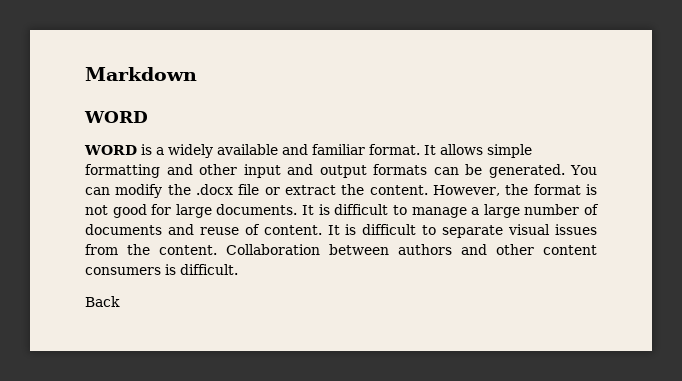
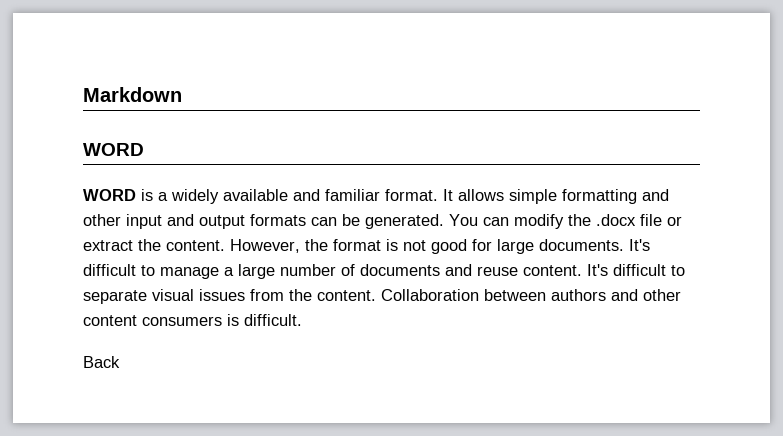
[302,204,330,215] It is -> [629,239,650,251] It's
[244,224,357,235] of content. It is -> [523,264,608,276] content. It's

